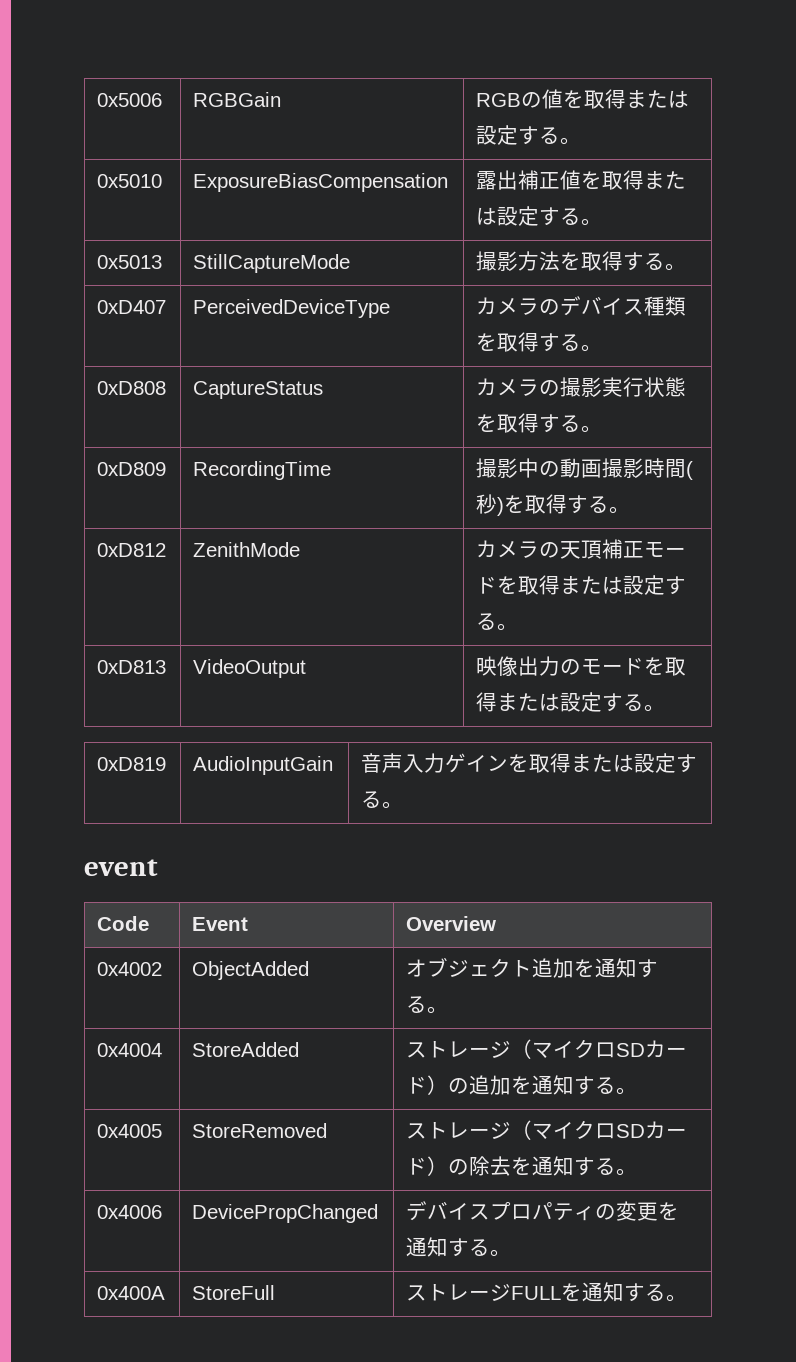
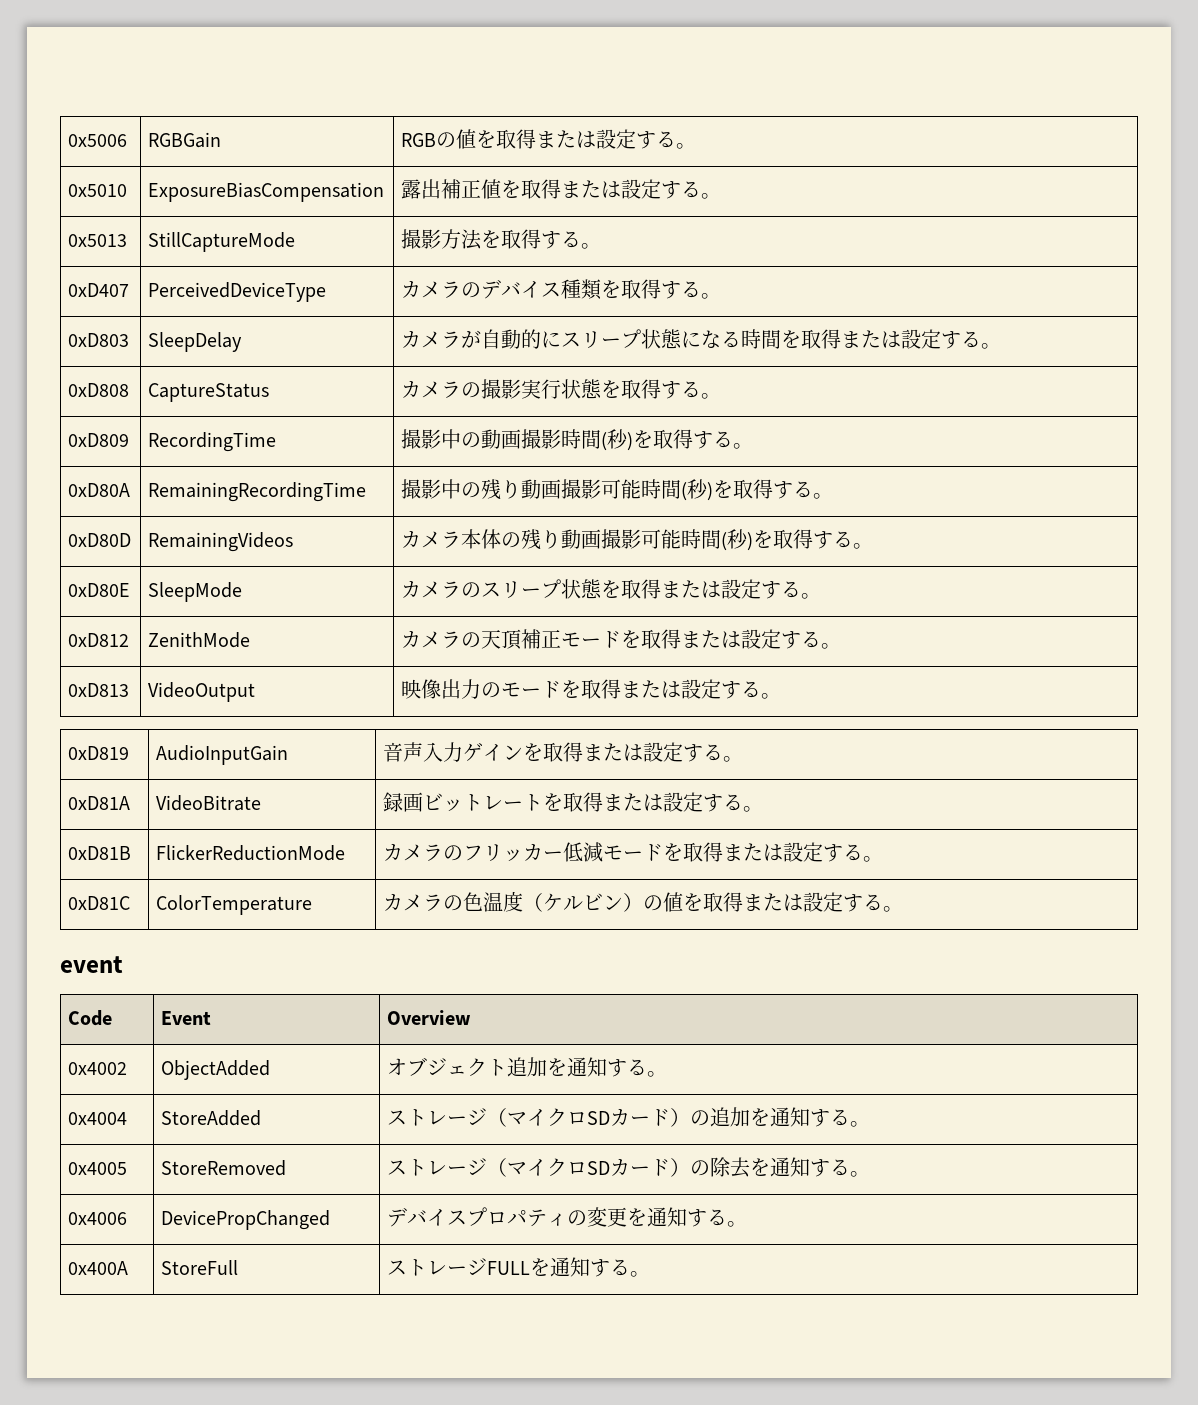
(603, 348) none -> [68,333,130,347] [148,332,243,352] [401,329,1002,349] // 0xD803 | SleepDelay | カメラが自動的にスリープ状態になる時間を取得または設定する。
(631, 510) none -> [68,483,131,497] [148,482,367,502] [401,479,834,501] [68,533,132,547] [148,532,294,552] [401,529,874,551] [68,583,131,597] [148,582,243,602] [401,579,822,599] // 0xD80A | RemainingRecordingTime | 撮影中の残り動画撮影可能時間(秒)を取得する。 // 0xD80D | RemainingVideos | カメラ本体の残り動画撮影可能時間(秒)を取得する。 // 0xD80E | SleepMode | カメラのスリープ状態を取得または設定する。
(404, 805) none -> [68,796,131,810] [156,795,262,811] [383,792,764,812] [68,846,132,860] [156,845,346,861] [383,842,884,862] [68,896,131,910] [156,895,313,915] [383,891,904,912] // 0xD81A | VideoBitrate | 録画ビットレートを取得または設定する。 // 0xD81B | FlickerReductionMode | カメラのフリッカー低減モードを取得または設定する。 // 0xD81C | ColorTemperature | カメラの色温度（ケルビン）の値を取得または設定する。

